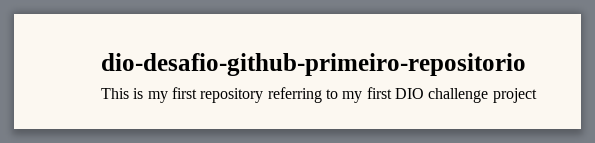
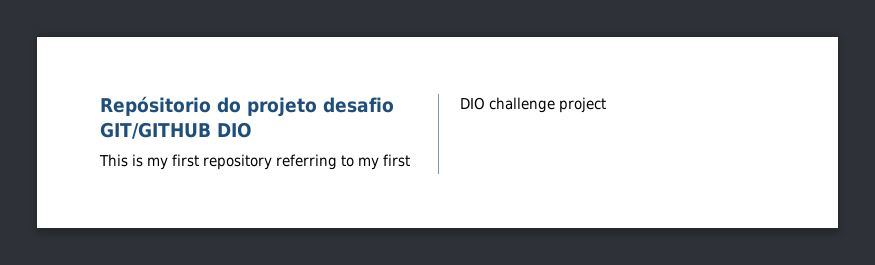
[101,53,526,76] dio-desafio-github-primeiro-repositorio -> [100,96,394,117] [100,122,252,139] Repósitorio do projeto desafio GIT/GITHUB DIO

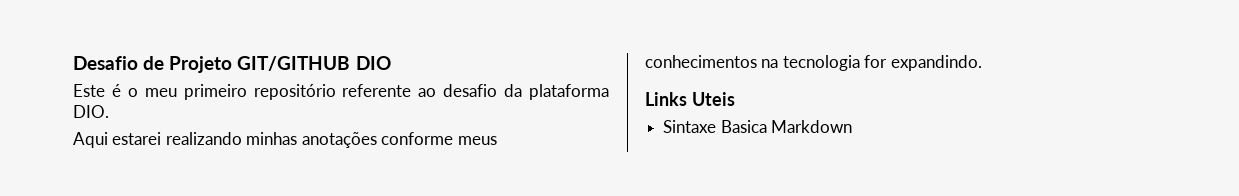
[100,96,394,117] [100,122,252,139] [99,154,411,170] [460,97,607,113] Repósitorio do projeto desafio GIT/GITHUB DIO // This is my first repository referring to my first DIO challenge project -> [73,56,391,73] [73,84,609,100] [73,105,109,118] [73,132,497,148] [645,55,982,71] [645,92,735,106] [663,120,853,133] Desafio de Projeto GIT/GITHUB DIO // Este é o meu primeiro repositório referente ao desafio da plataforma DIO. // Aqui estarei realizando minhas anotações conforme meus conhecimentos na tecnologia for expandindo. // Links Uteis // Sintaxe Basica Markdown

